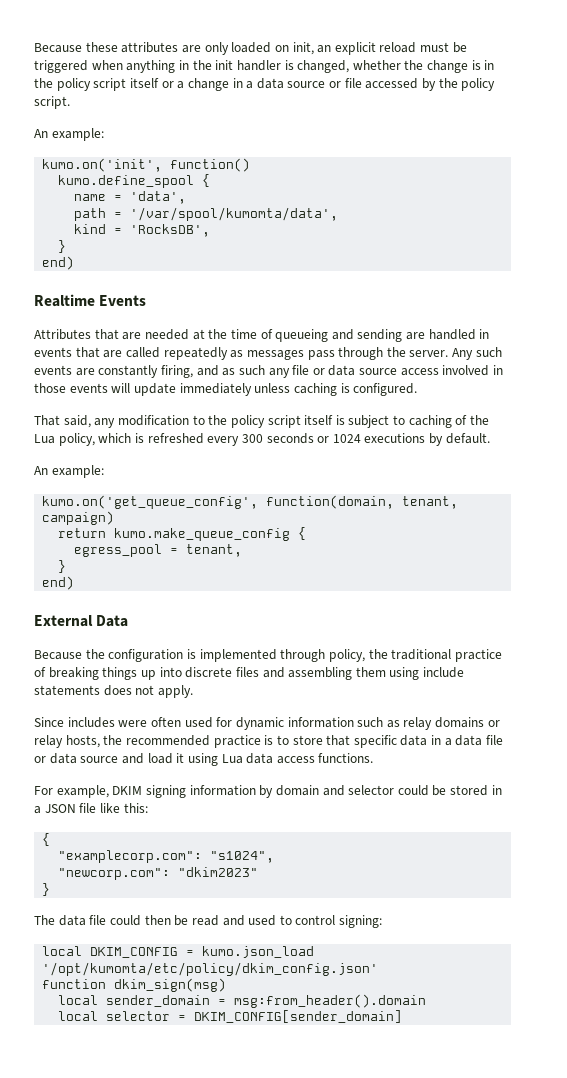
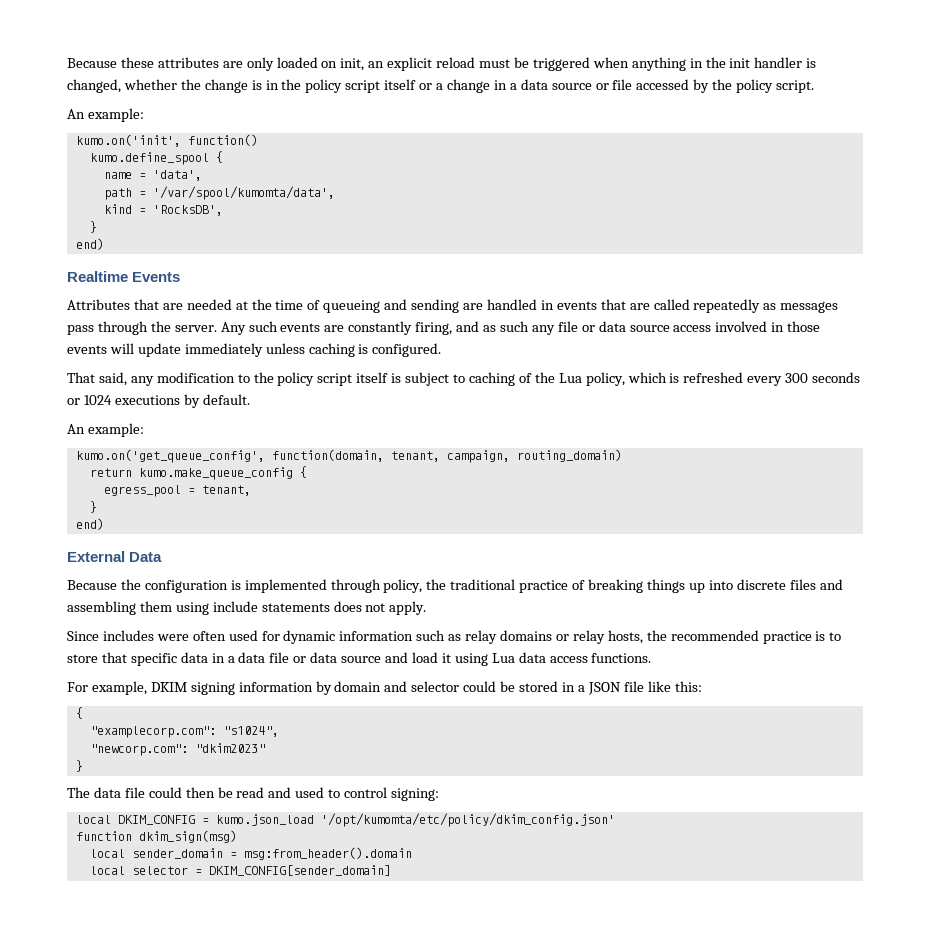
[42,511,115,525] campaign) -> [446,449,622,463] campaign, routing_domain)

